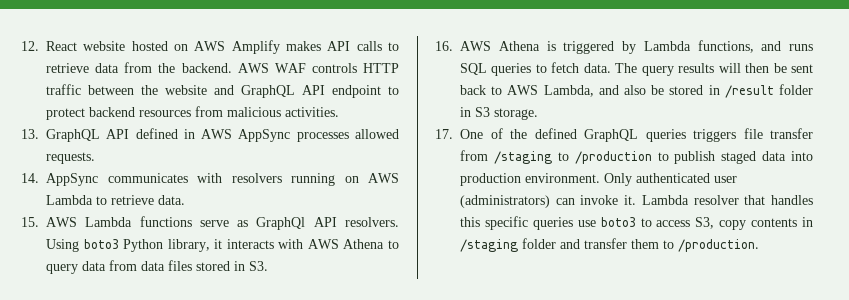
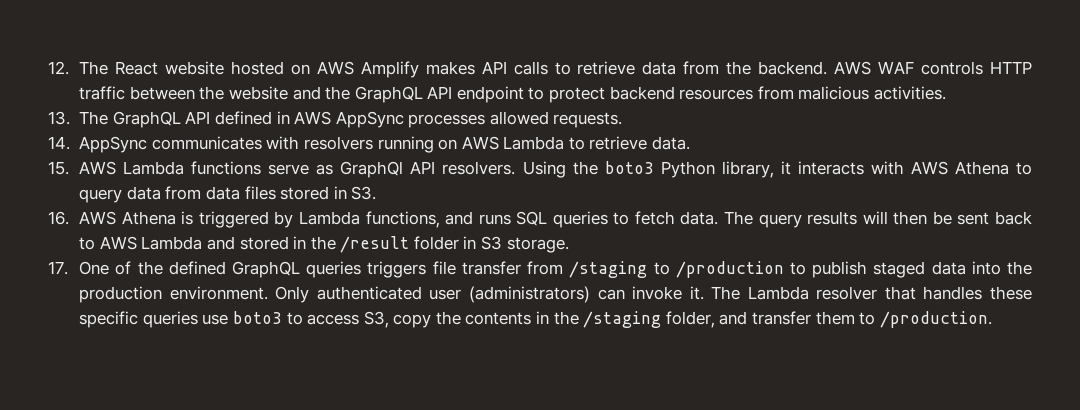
(39, 46) none -> [79,61,109,75] The
(234, 90) none -> [325,86,351,100] the
(39, 134) none -> [79,111,109,125] The
(79, 245) none -> [572,161,598,175] the
[543,85,720,97] Lambda, and also be stored in -> [141,236,336,250] Lambda and stored in the
(813, 156) none -> [1007,261,1032,275] the
(637, 200) none -> [711,286,741,300] The
[460,217,480,227] this -> [990,286,1033,300] these
(747, 225) none -> [435,311,461,325] the
[460,238,556,252] /staging folder -> [553,311,715,328] the /staging folder,

